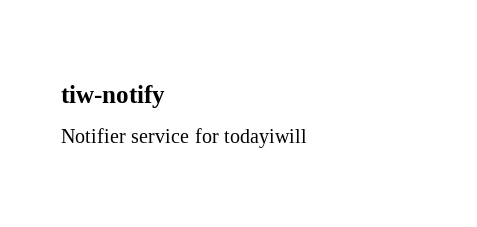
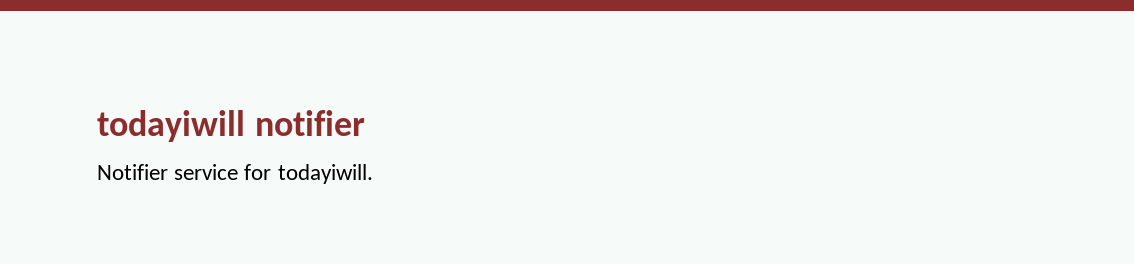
[61,85,165,108] tiw-notify -> [97,110,365,142] todayiwill notifier
[224,129,308,148] todayiwill -> [277,164,373,184] todayiwill.

